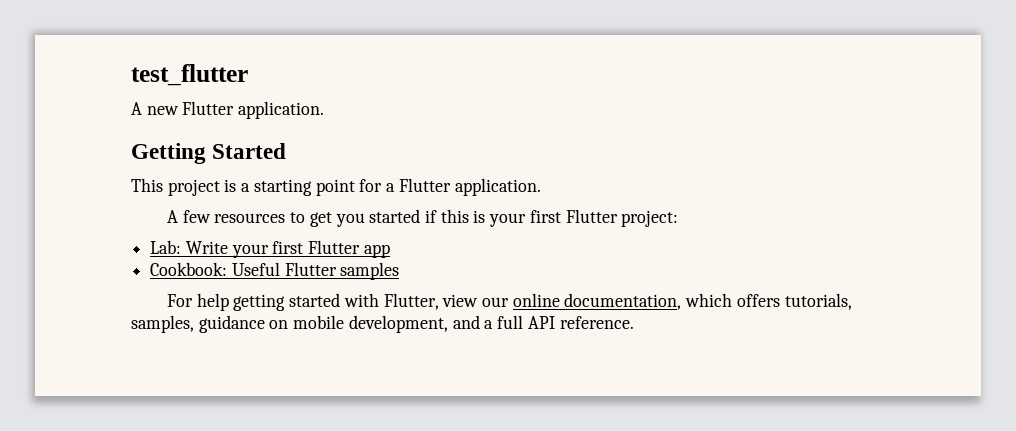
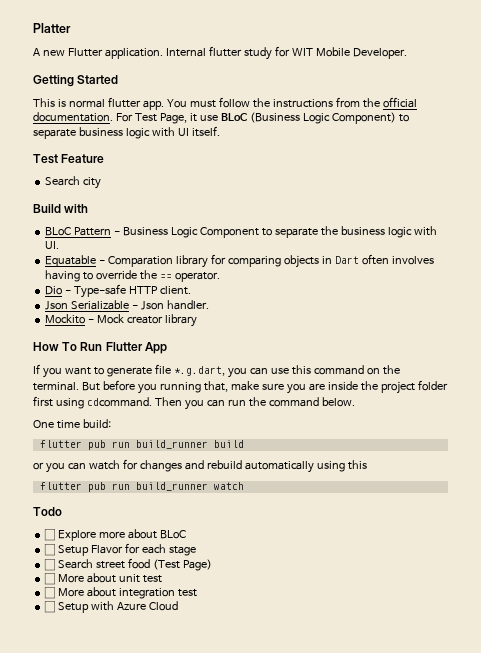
[131,64,248,86] test_flutter -> [33,23,71,33] Platter
[131,143,287,164] [131,178,541,196] [166,209,679,227] [150,240,390,258] [150,262,400,280] [166,293,852,311] [131,315,634,333] // Getting Started // This project is a starting point for a Flutter application. // A few resources to get you started if this is your first Flutter project: // Lab: Write your first Flutter app // Cookbook: Useful Flutter samples // For help getting started with Flutter, view our online documentation, which offers tutorials, samples, guidance on mobile development, and a full API reference. -> [165,46,407,60] [33,75,119,87] [33,97,417,110] [33,112,409,124] [33,126,220,139] [33,154,105,164] [45,176,102,189] [33,204,89,213] [45,226,437,238] [45,241,60,249] [45,254,434,268] [45,270,220,282] [45,284,191,298] [45,300,209,310] [45,314,197,327] [33,342,167,354] [33,364,400,378] [33,380,448,394] [33,396,355,410] [33,419,111,429] [39,440,244,450] [33,459,367,473] [39,482,244,492] [33,507,62,516] [44,529,186,541] [44,543,196,556] [44,558,212,571] [44,573,162,585] [44,587,197,599] [44,601,178,613] Internal flutter study for WIT Mobile Developer. // Getting Started // This is normal flutter app. You must follow the instructions from the official documentation. For Test Page, it use BLoC (Business Logic Component) to separate business logic with UI itself. // Test Feature // Search city // Build with // BLoC Pattern - Business Logic Component to separate the business logic with UI. // Equatable - Comparation library for comparing objects in Dart often involves having to override the == operator. // Dio - Type-safe HTTP client. // Json Serializable - Json handler. // Mockito - Mock creator library // How To Run Flutter App // If you want to generate file *.g.dart, you can use this command on the terminal. But before you running that, make sure you are inside the project folder first using cdcommand. Then you can run the command below. // One time build: // flutter pub run build_runner build // or you can watch for changes and rebuild automatically using this // flutter pub run build_runner watch // Todo // ☐ Explore more about BLoC // ☐ Setup Flavor for each stage // ☐ Search street food (Test Page) // ☐ More about unit test // ☐ More about integration test // ☐ Setup with Azure Cloud

